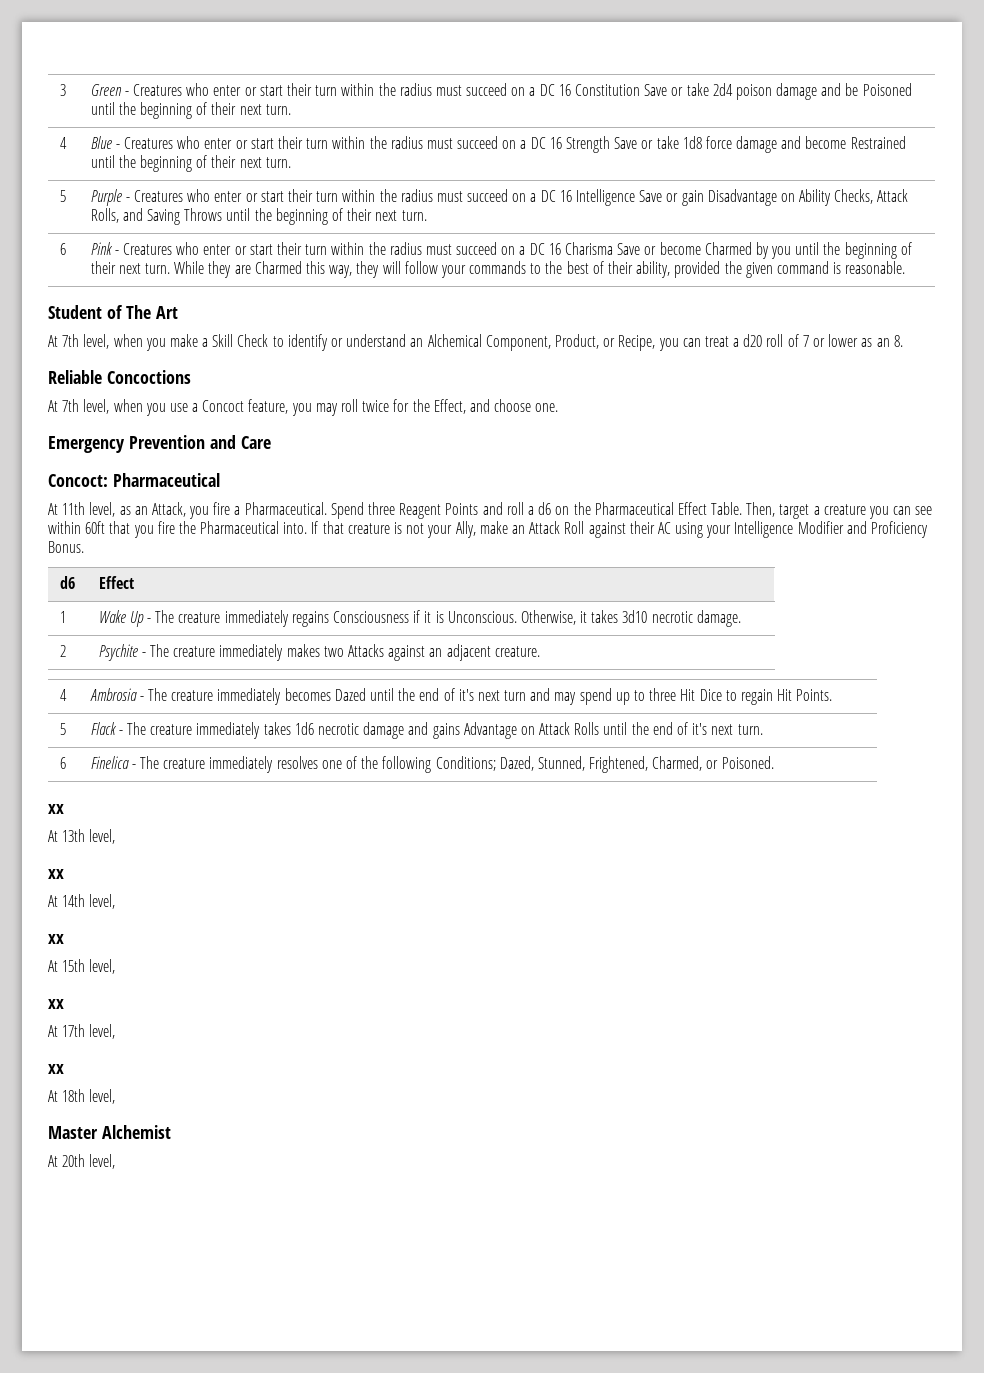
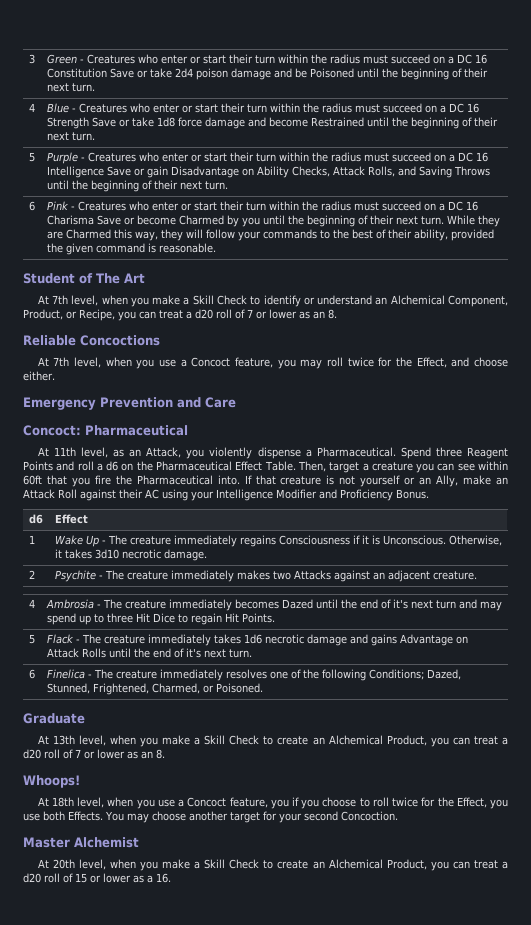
[535,403,559,412] one. -> [23,371,55,381] either.
[213,502,231,515] fire -> [209,447,301,459] violently dispense
[427,525,453,538] your -> [360,475,432,487] yourself or an
[48,804,64,814] xx -> [23,713,85,724] Graduate
[48,869,64,879] [48,894,116,909] [48,934,64,944] [48,959,116,974] [48,999,64,1009] [48,1024,116,1039] [48,1064,64,1074] [48,1089,116,1104] // xx // At 14th level, // xx // At 15th level, // xx // At 17th level, // xx // At 18th level, -> [109,735,508,747] [23,749,165,759] [23,775,80,788] [37,797,509,809] [23,811,398,823] when you make a Skill Check to create an Alchemical Product, you can treat a d20 roll of 7 or lower as an 8. // Whoops! // At 18th level, when you use a Concoct feature, you if you choose to roll twice for the Effect, you use both Effects. You may choose another target for your second Concoction.
(116, 1161) none -> [109,859,508,871] [23,873,171,883] when you make a Skill Check to create an Alchemical Product, you can treat a d20 roll of 15 or lower as a 16.

